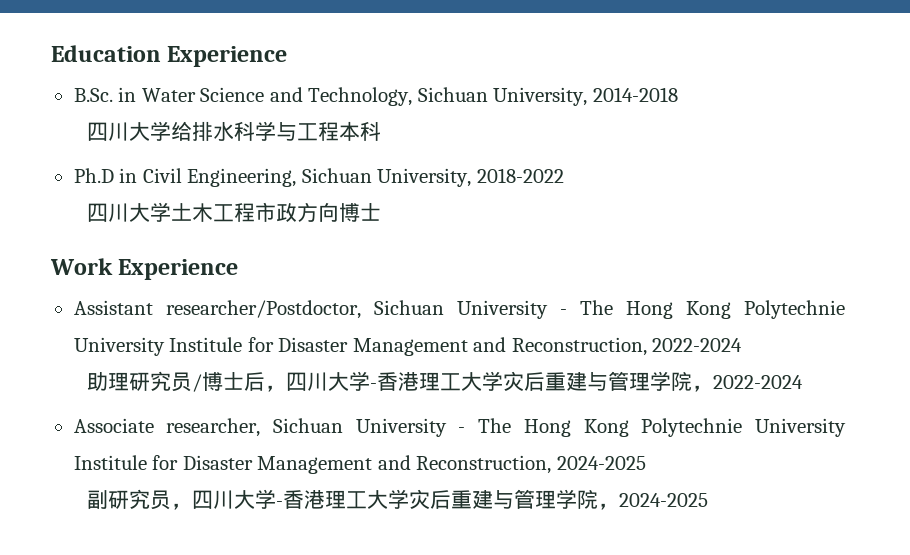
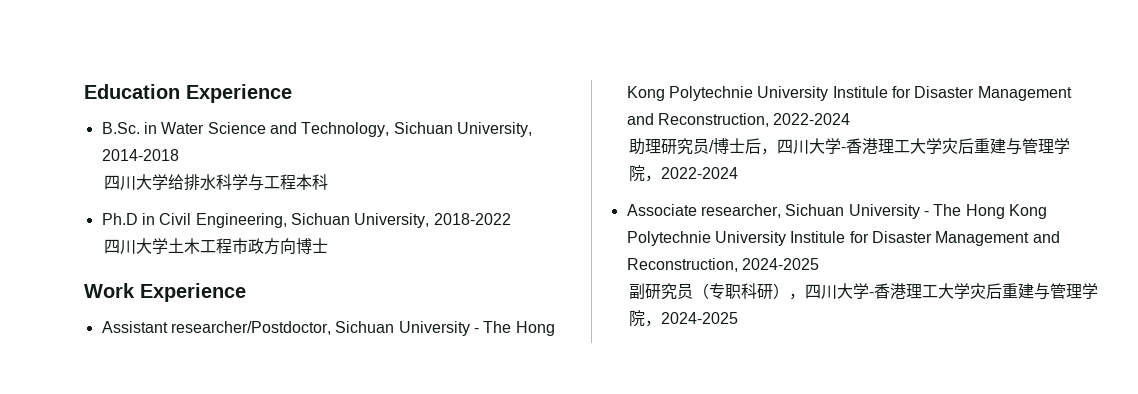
(171, 500) none -> [692,283,789,299] （专职科研）

